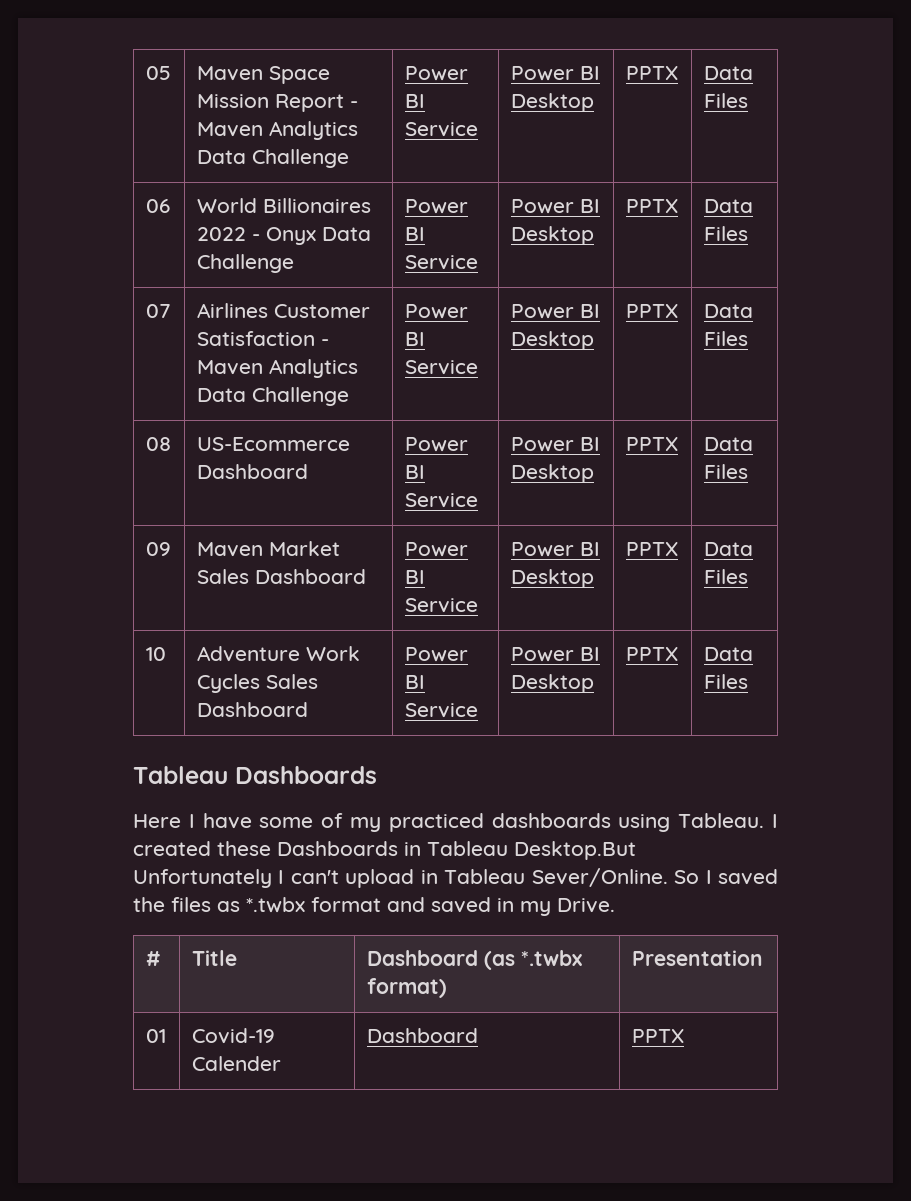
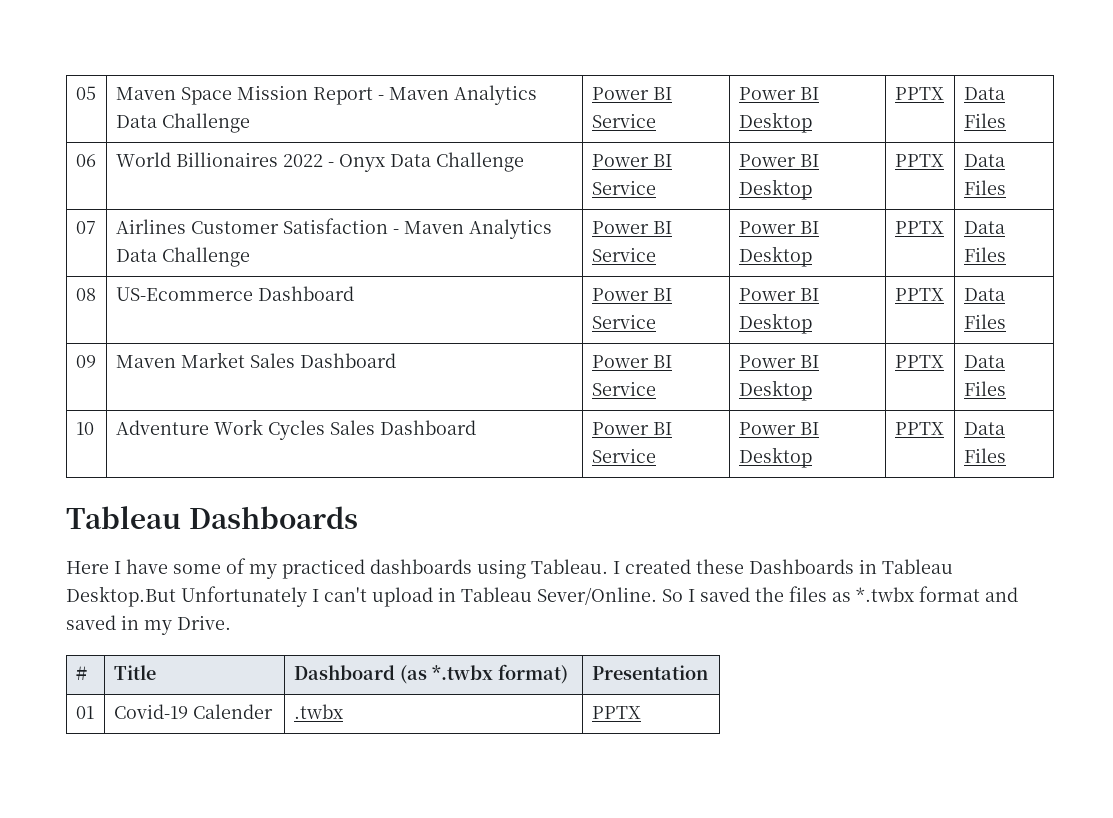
[366,1028,478,1043] Dashboard -> [293,704,343,719] .twbx

